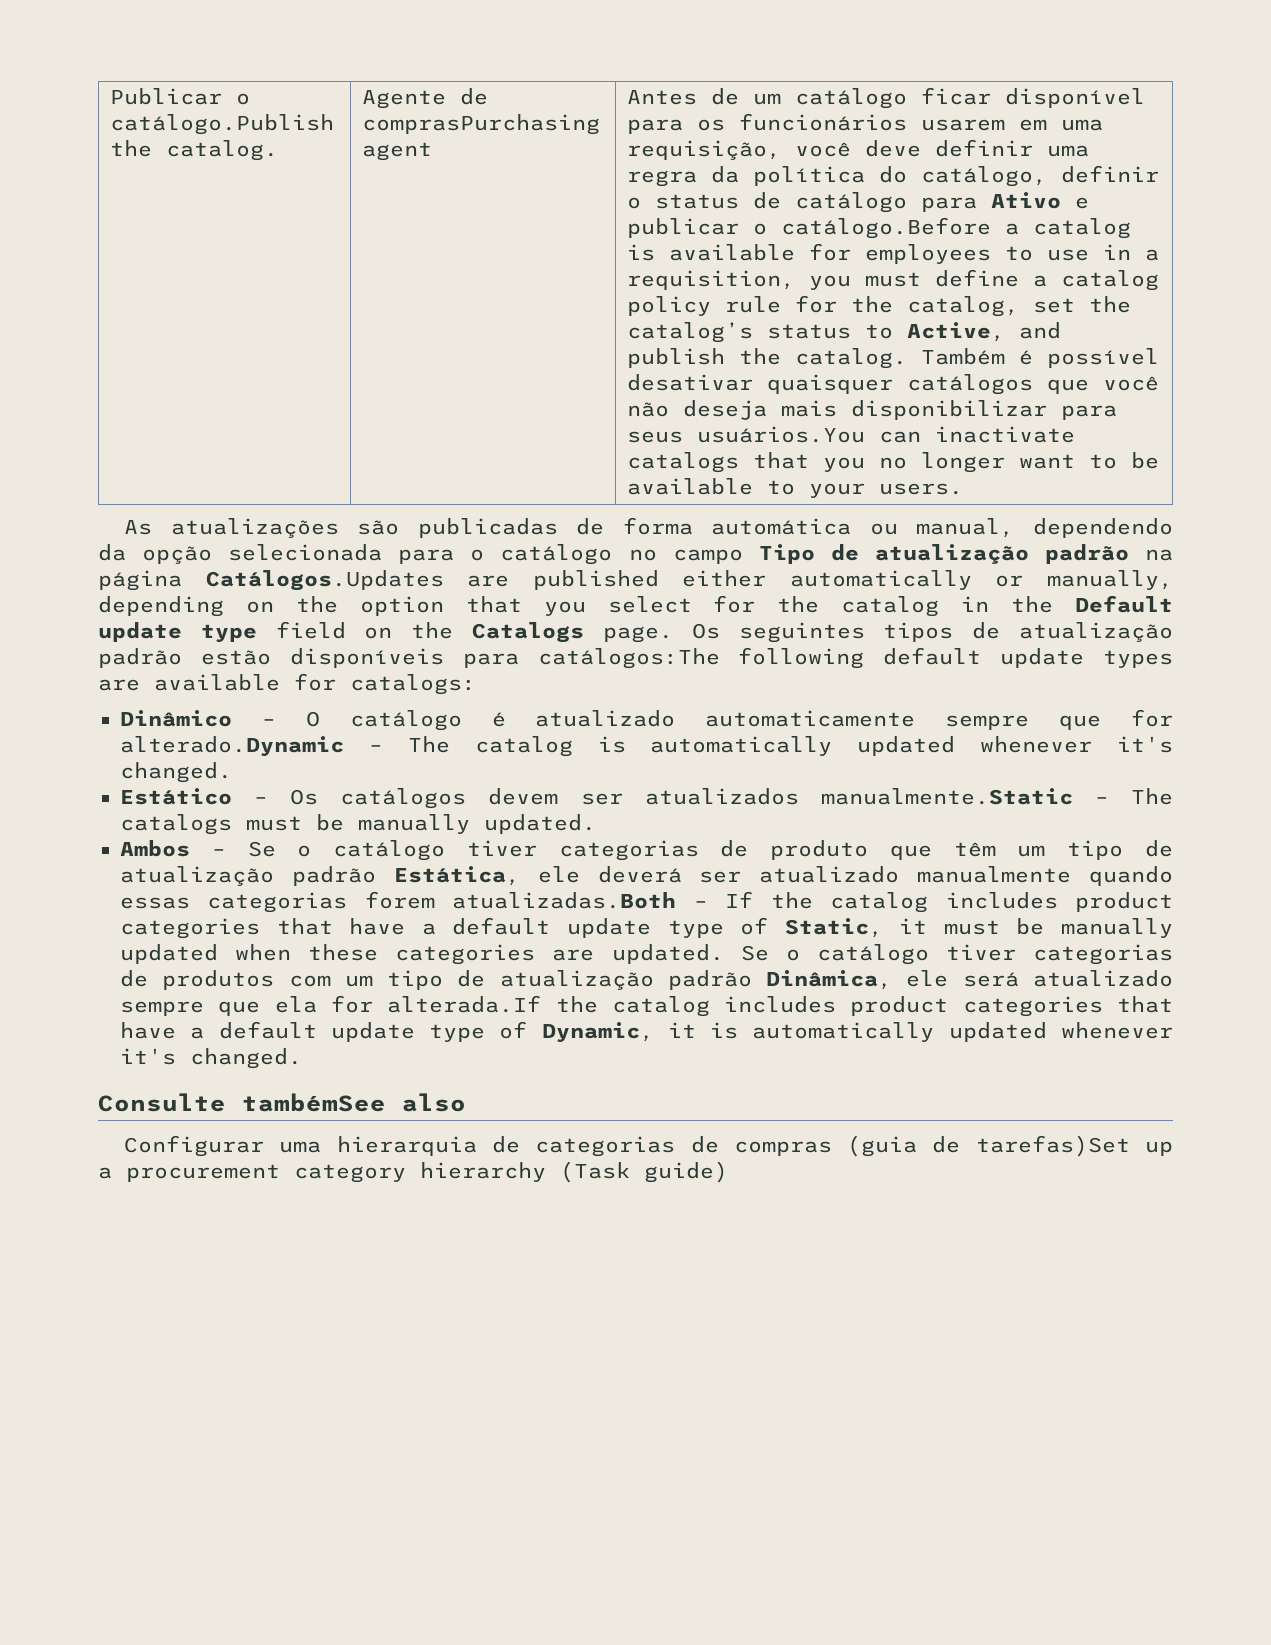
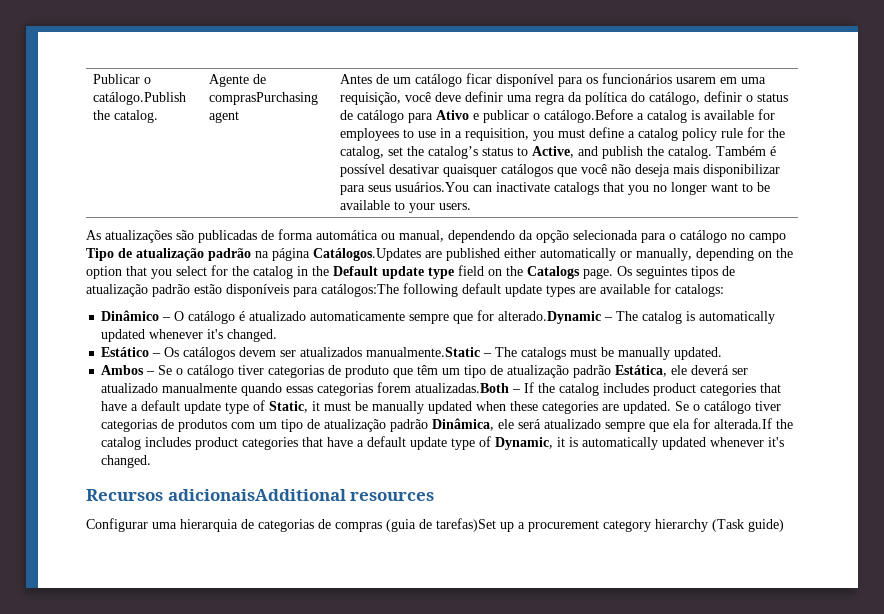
[98,1093,466,1112] Consulte tambémSee also -> [86,489,435,501] Recursos adicionaisAdditional resources

